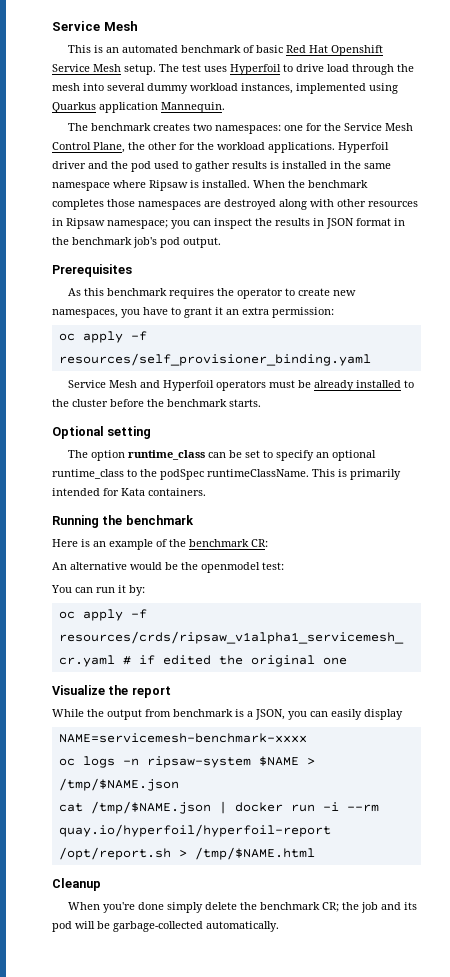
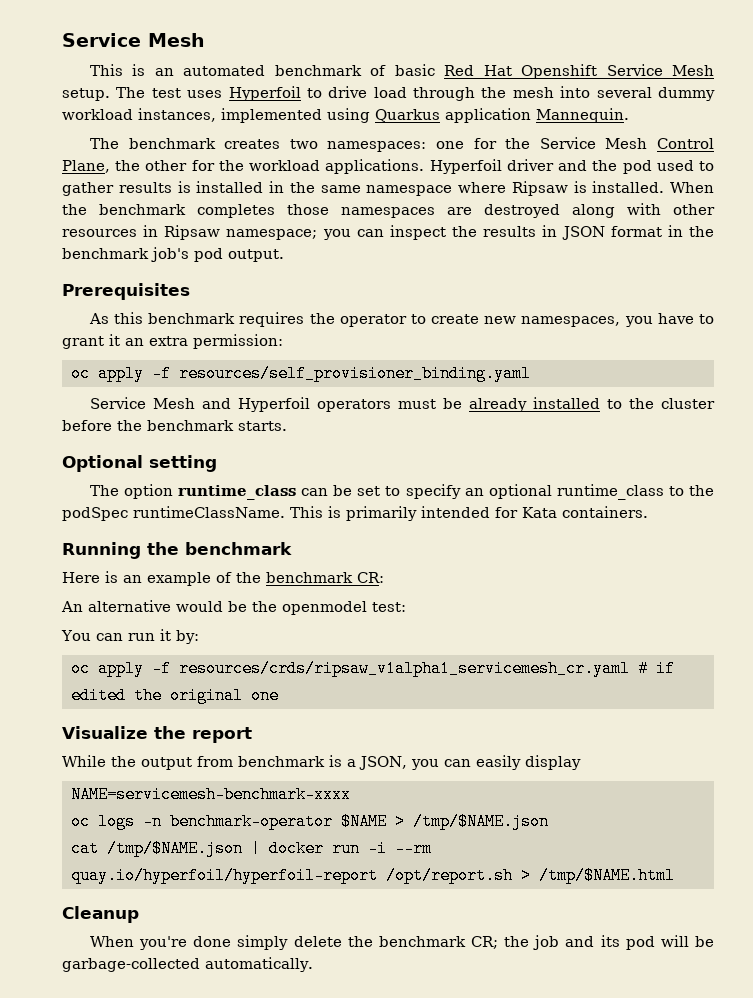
[146,756,251,768] ripsaw-system -> [169,813,333,830] benchmark-operator

